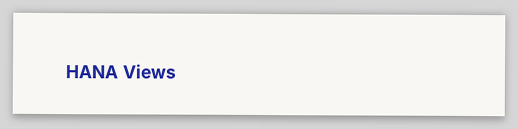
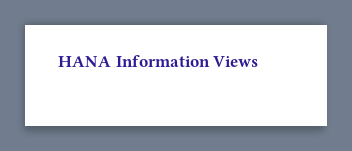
(118, 72) none -> [115,55,210,67] Information

